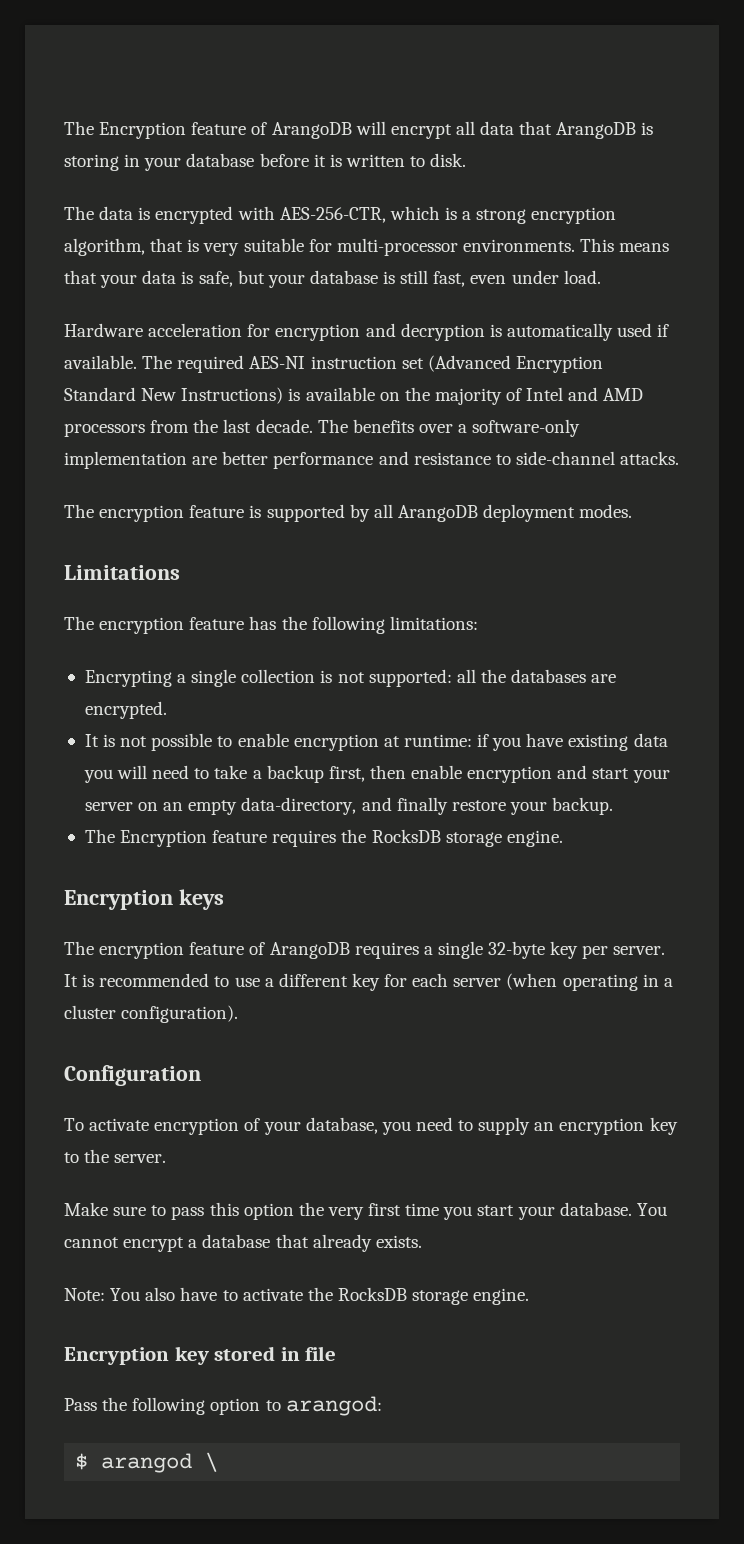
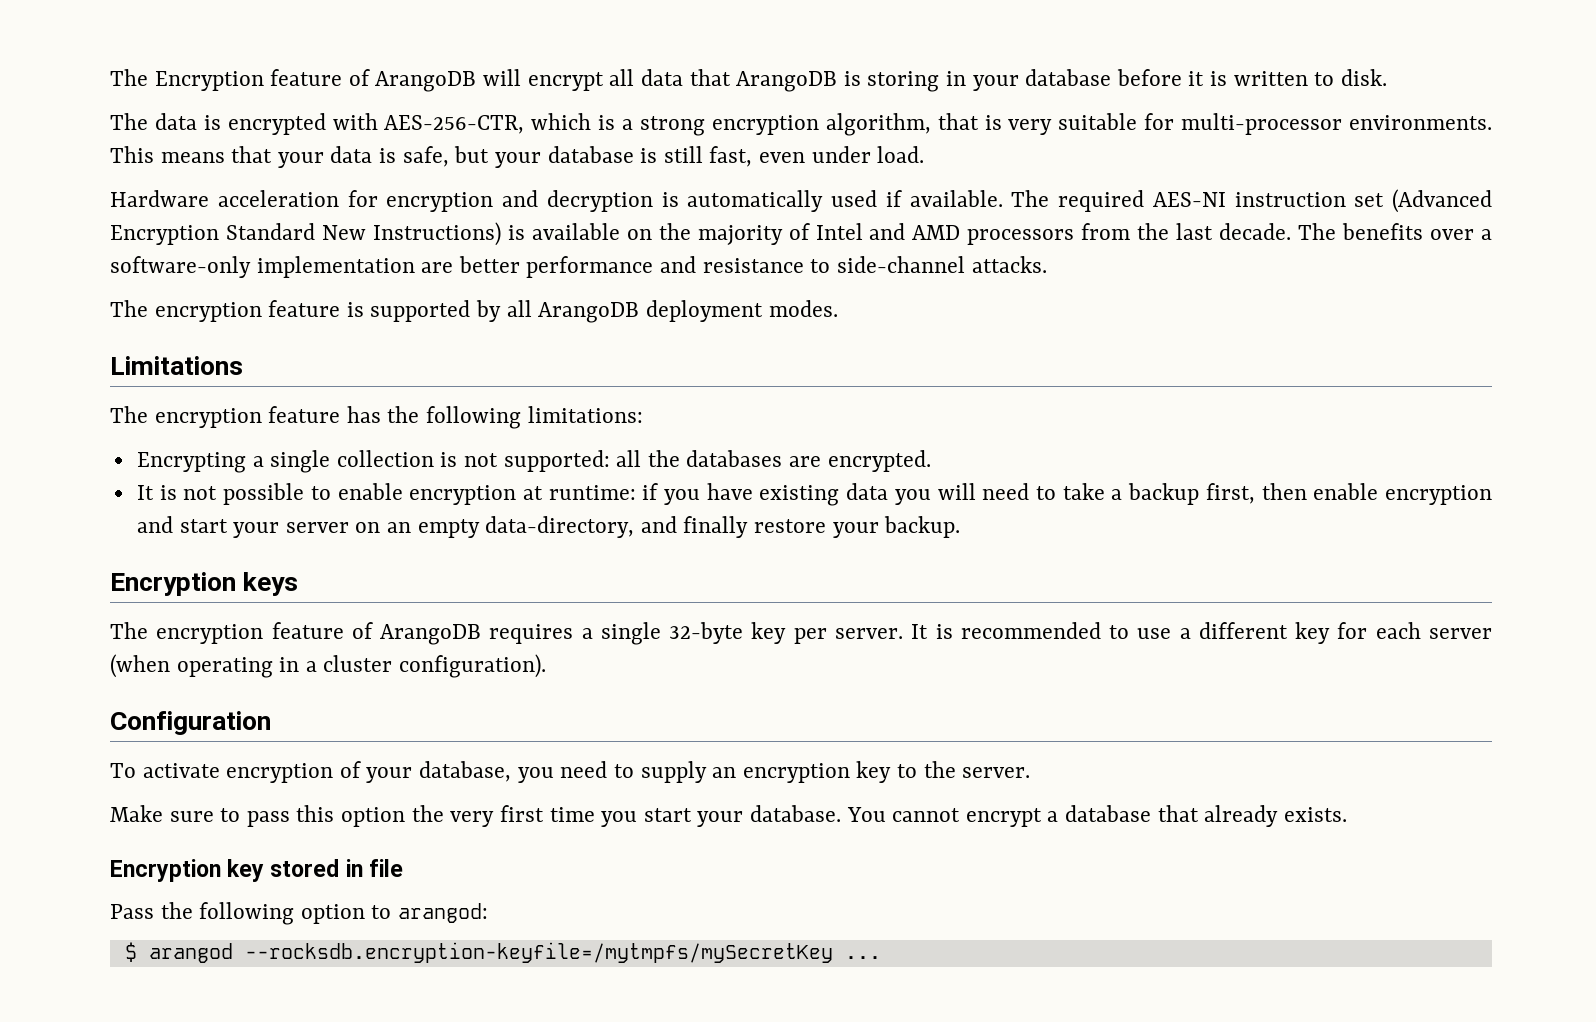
[84,829,563,847] // The Encryption feature requires the RocksDB storage engine. -> (961, 527) none
[64,1287,530,1305] // Note: You also have to activate the RocksDB storage engine. -> (1347, 814) none
[205,1452,219,1472] \ -> [244,942,881,963] --rocksdb.encryption-keyfile=/mytmpfs/mySecretKey ...

